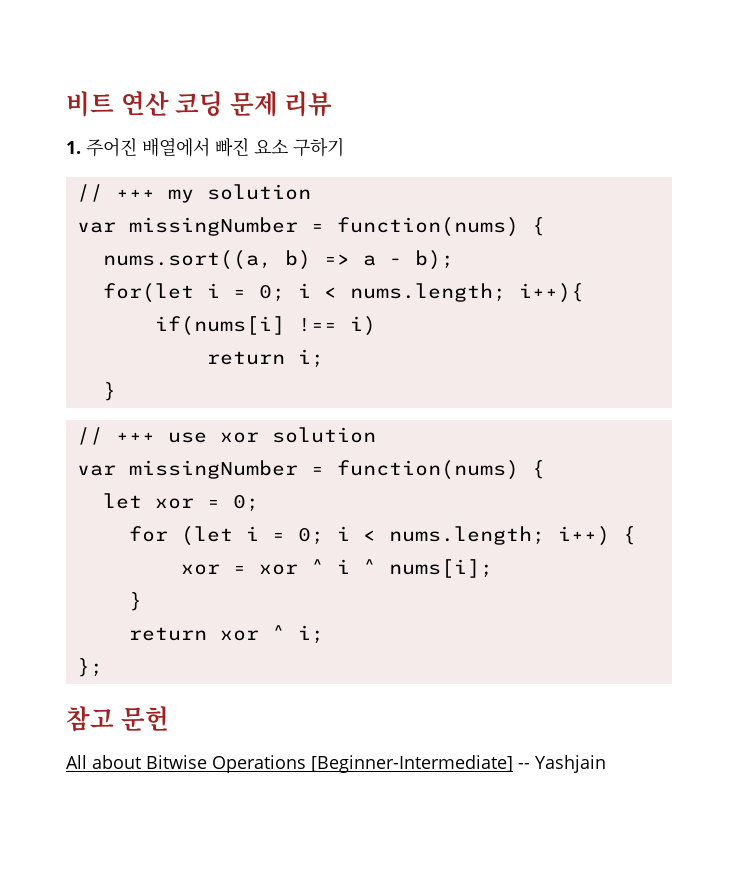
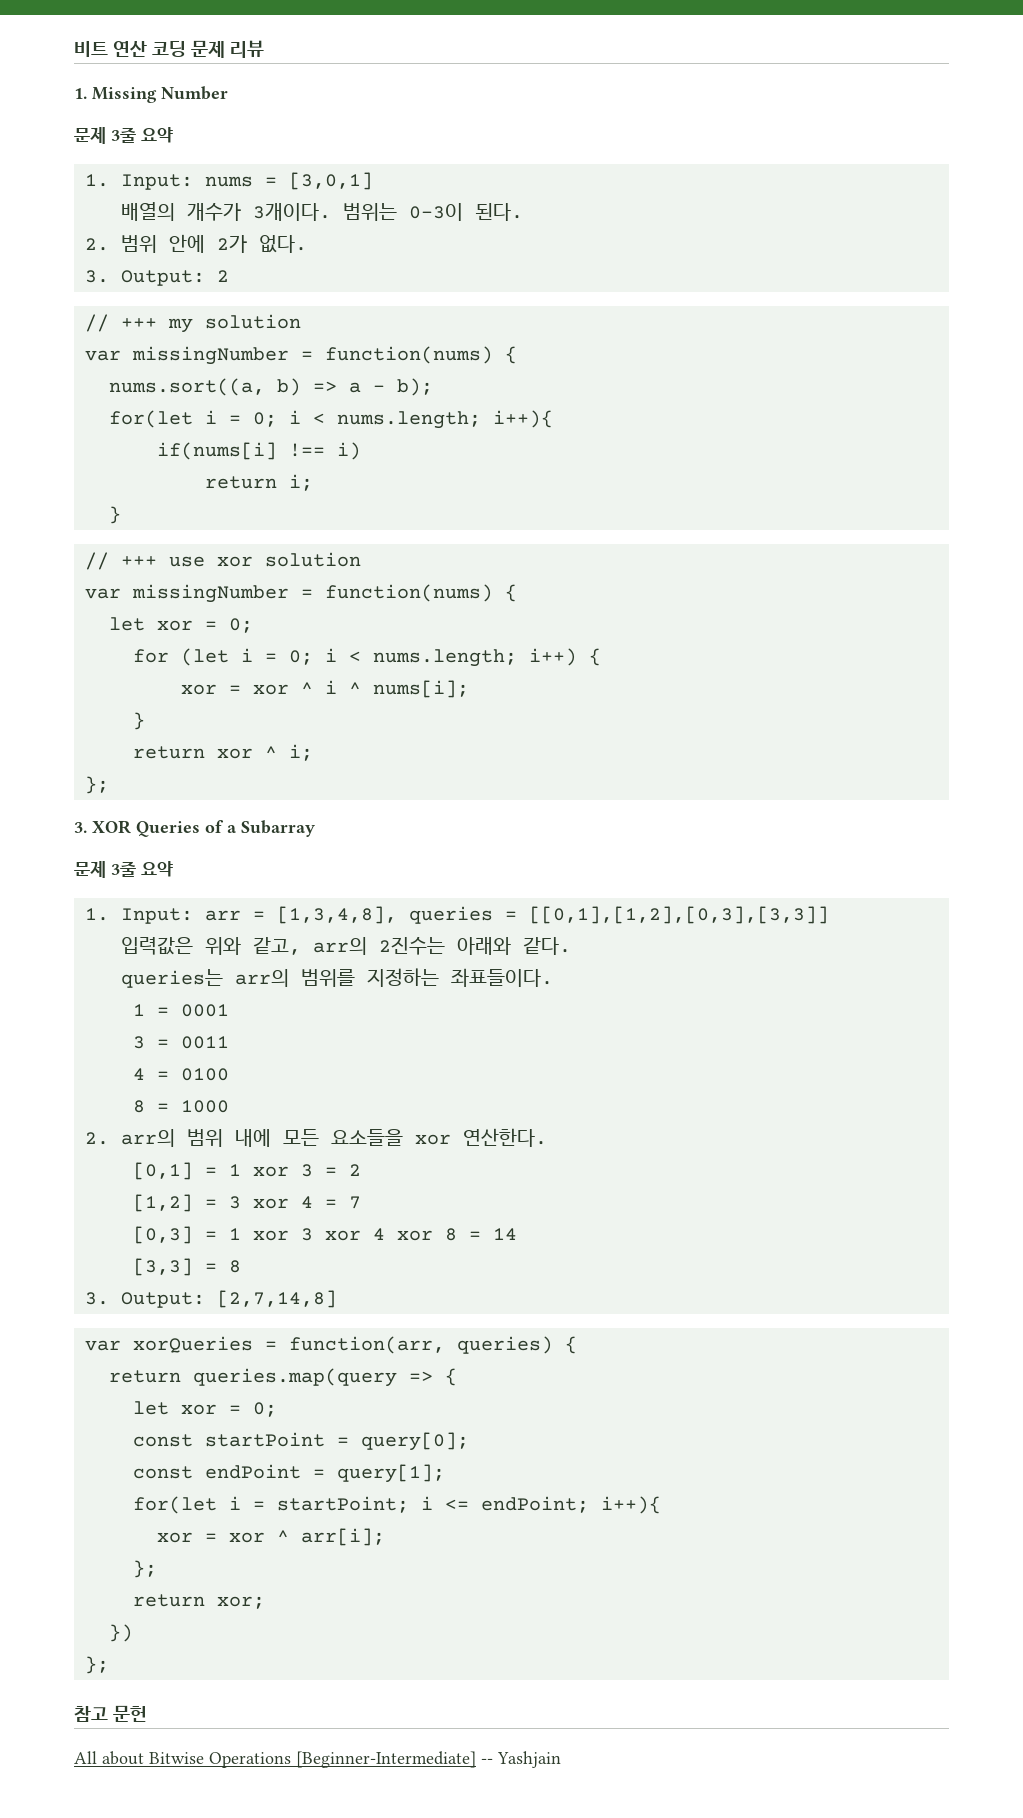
[86,137,344,157] 주어진 배열에서 빠진 요소 구하기 -> [92,86,228,103] [74,127,173,144] [84,172,373,190] [120,202,523,221] [84,234,307,253] [84,270,229,286] Missing Number // 문제 3줄 요약 // 1. Input: nums = [3,0,1] // 배열의 개수가 3개이다. 범위는 0-3이 된다. // 2. 범위 안에 2가 없다. // 3. Output: 2
(103, 667) none -> [74,820,315,837] [74,861,173,878] [84,906,829,924] [120,937,571,955] [120,968,553,988] [132,1004,229,1017] [132,1036,229,1049] [132,1068,229,1081] [132,1100,229,1113] [84,1128,547,1147] [132,1162,361,1180] [132,1194,361,1212] [132,1226,517,1244] [132,1258,241,1276] [84,1290,337,1308] [84,1336,577,1354] [108,1368,457,1387] [132,1401,277,1417] [132,1432,469,1451] [132,1464,445,1483] [132,1496,661,1514] [156,1528,385,1546] [132,1560,157,1578] [132,1594,265,1609] [108,1624,133,1642] [84,1656,109,1674] // 3. XOR Queries of a Subarray // 문제 3줄 요약 // 1. Input: arr = [1,3,4,8], queries = [[0,1],[1,2],[0,3],[3,3]] // 입력값은 위와 같고, arr의 2진수는 아래와 같다. // queries는 arr의 범위를 지정하는 좌표들이다. // 1 = 0001 // 3 = 0011 // 4 = 0100 // 8 = 1000 // 2. arr의 범위 내에 모든 요소들을 xor 연산한다. // [0,1] = 1 xor 3 = 2 // [1,2] = 3 xor 4 = 7 // [0,3] = 1 xor 3 xor 4 xor 8 = 14 // [3,3] = 8 // 3. Output: [2,7,14,8] // var xorQueries = function(arr, queries) { // return queries.map(query => { // let xor = 0; // const startPoint = query[0]; // const endPoint = query[1]; // for(let i = startPoint; i <= endPoint; i++){ // xor = xor ^ arr[i]; // }; // return xor; // }) // };

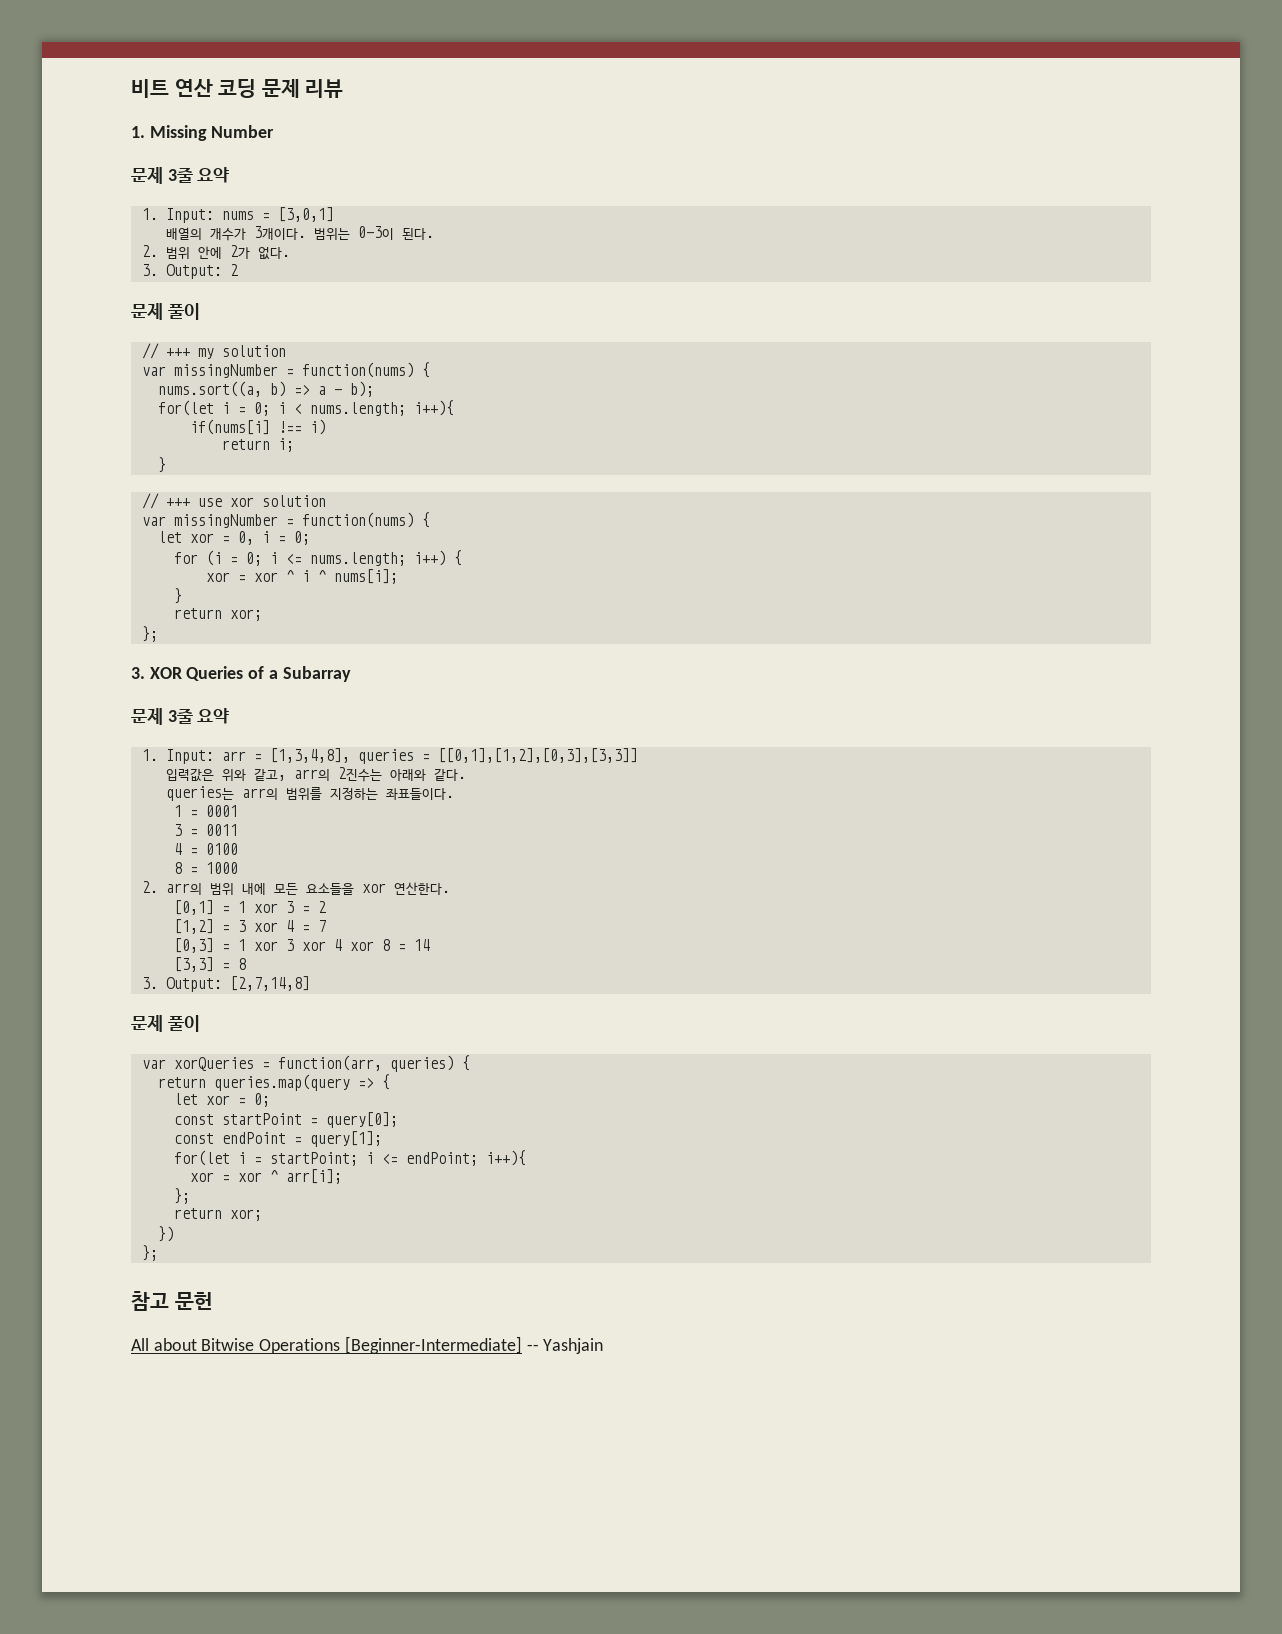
(229, 276) none -> [131,303,200,320] // 문제 풀이
(217, 625) none -> [237,531,286,545] 0, i =
[180,648,361,666] (let i = 0; i < -> [205,550,302,566] (i = 0; i <=
[216,744,313,761] xor ^ i; -> [229,609,262,621] xor;
(337, 1299) none -> [131,1015,200,1032] // 문제 풀이

